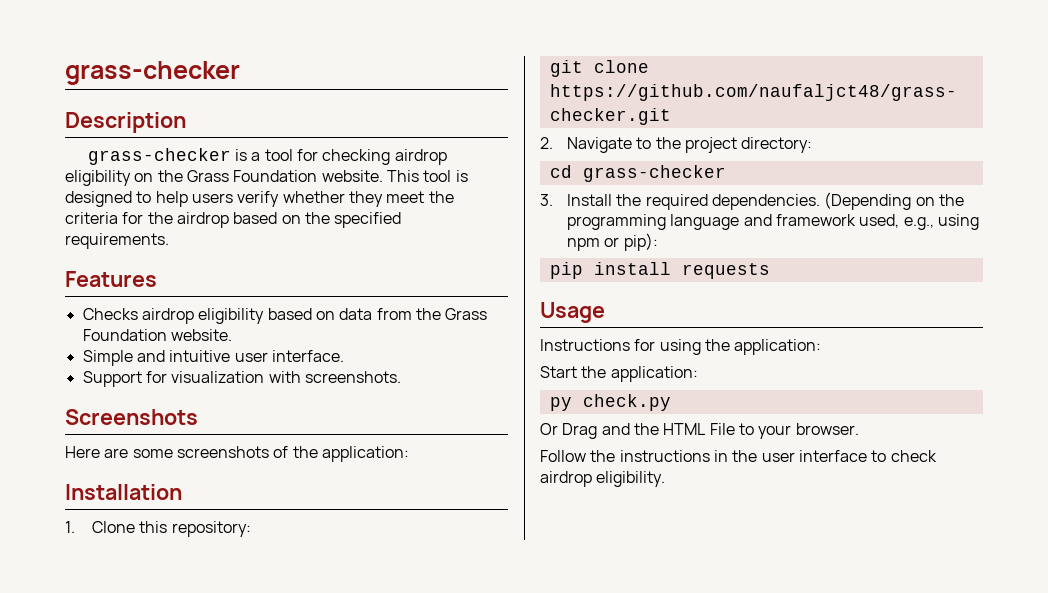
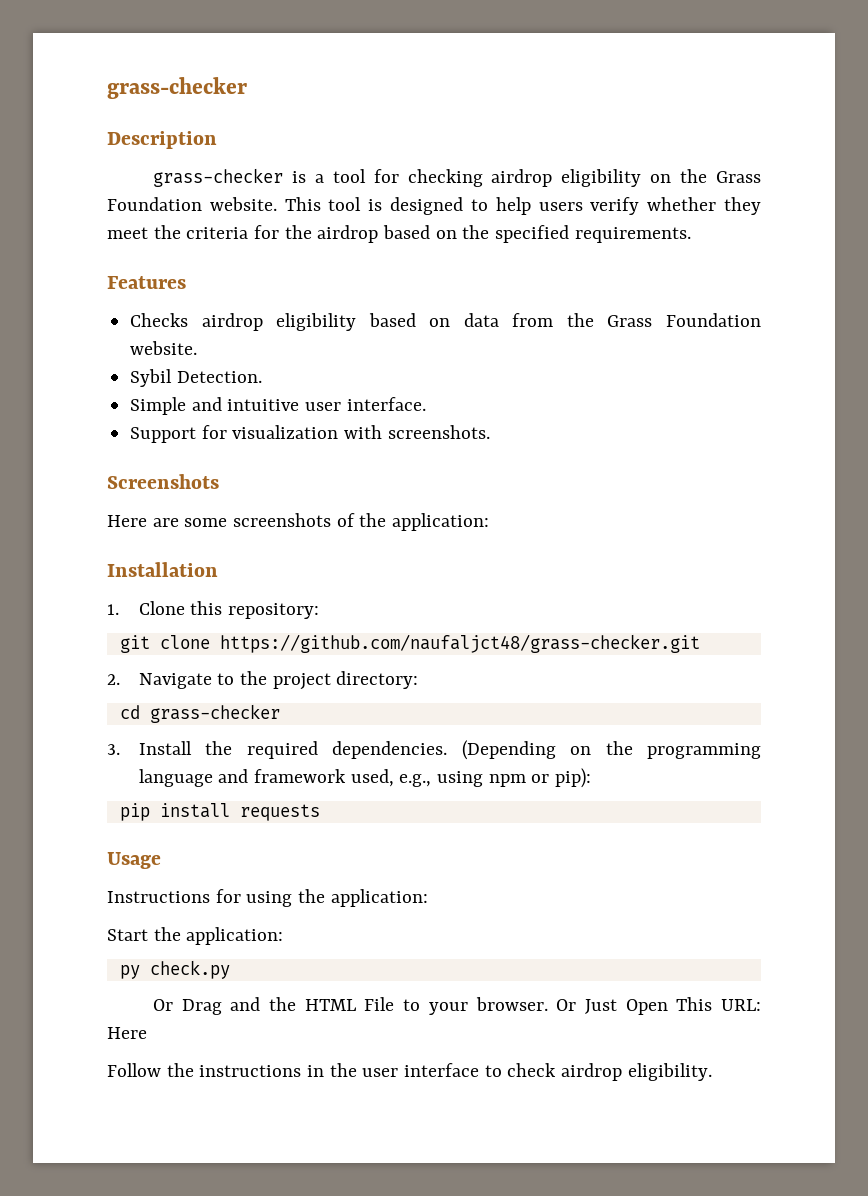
(232, 335) none -> [130,369,262,387] // Sybil Detection.
(859, 429) none -> [556,997,761,1015] [107,1027,147,1039] Or Just Open This URL: Here

